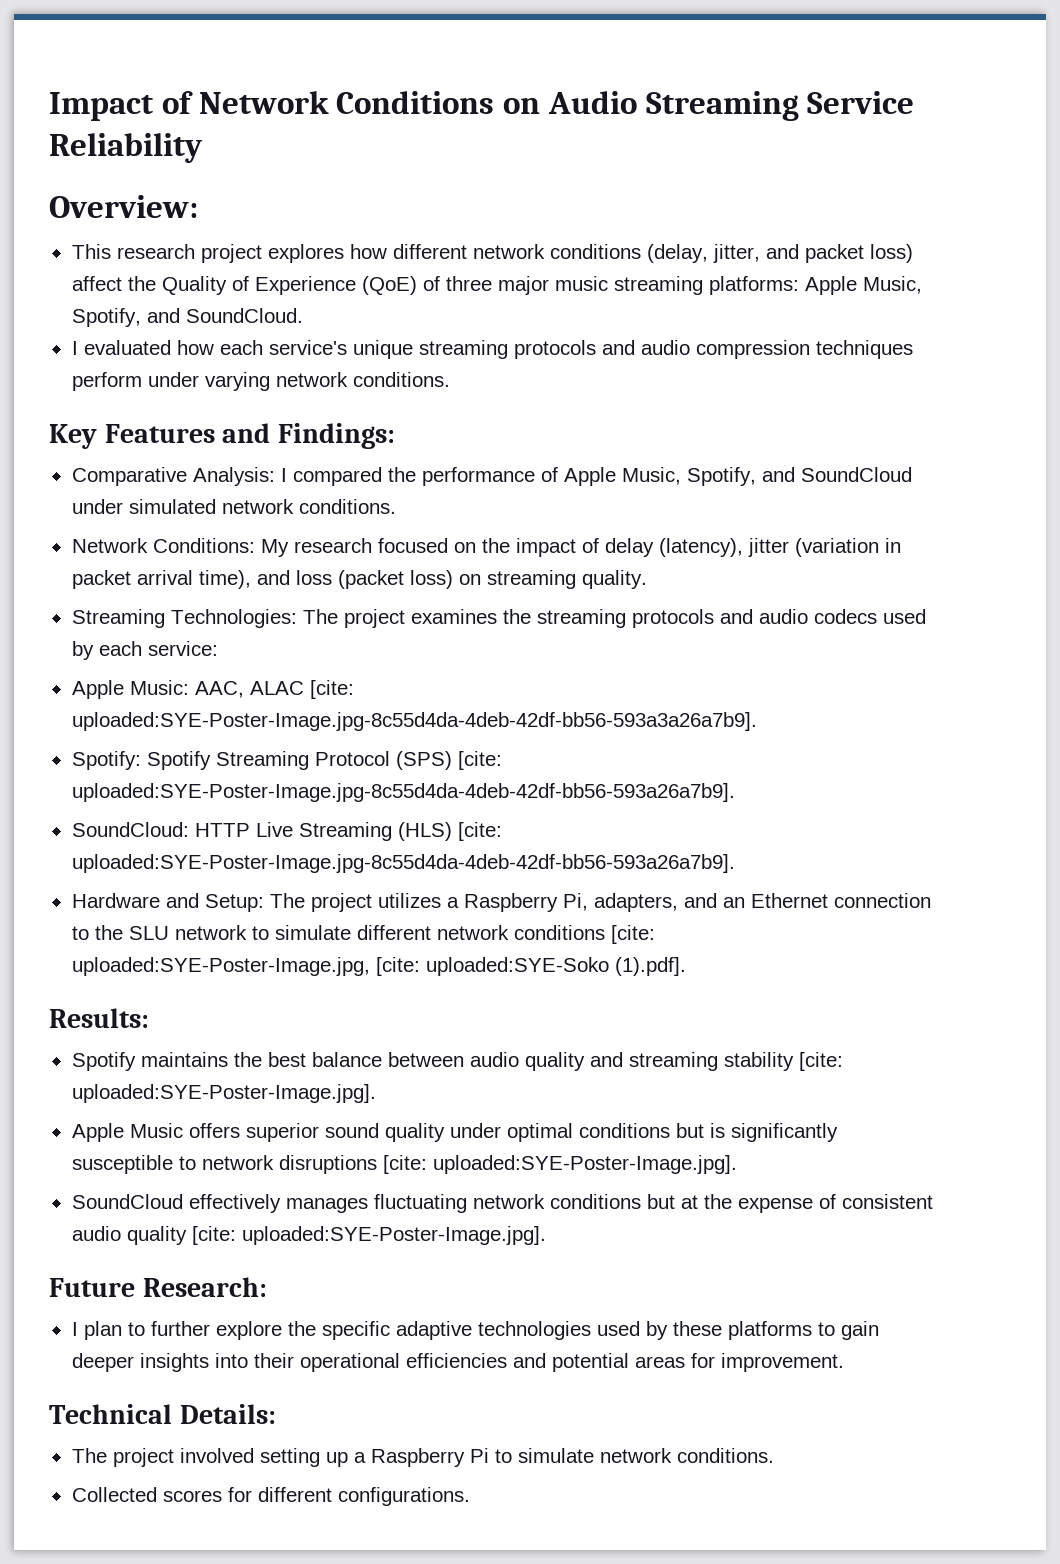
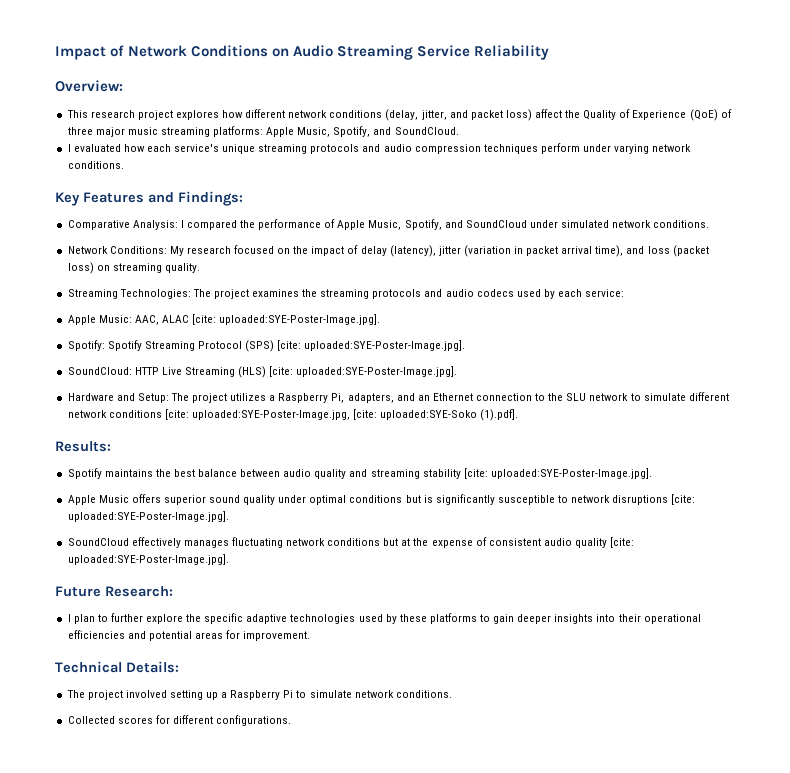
[71,712,757,731] uploaded:SYE-Poster-Image.jpg-8c55d4da-4deb-42df-bb56-593a3a26a7b9]. -> [219,314,381,325] uploaded:SYE-Poster-Image.jpg].
[71,783,735,802] uploaded:SYE-Poster-Image.jpg-8c55d4da-4deb-42df-bb56-593a26a7b9]. -> [304,340,466,351] uploaded:SYE-Poster-Image.jpg].
[71,854,735,873] uploaded:SYE-Poster-Image.jpg-8c55d4da-4deb-42df-bb56-593a26a7b9]. -> [296,366,458,377] uploaded:SYE-Poster-Image.jpg].

